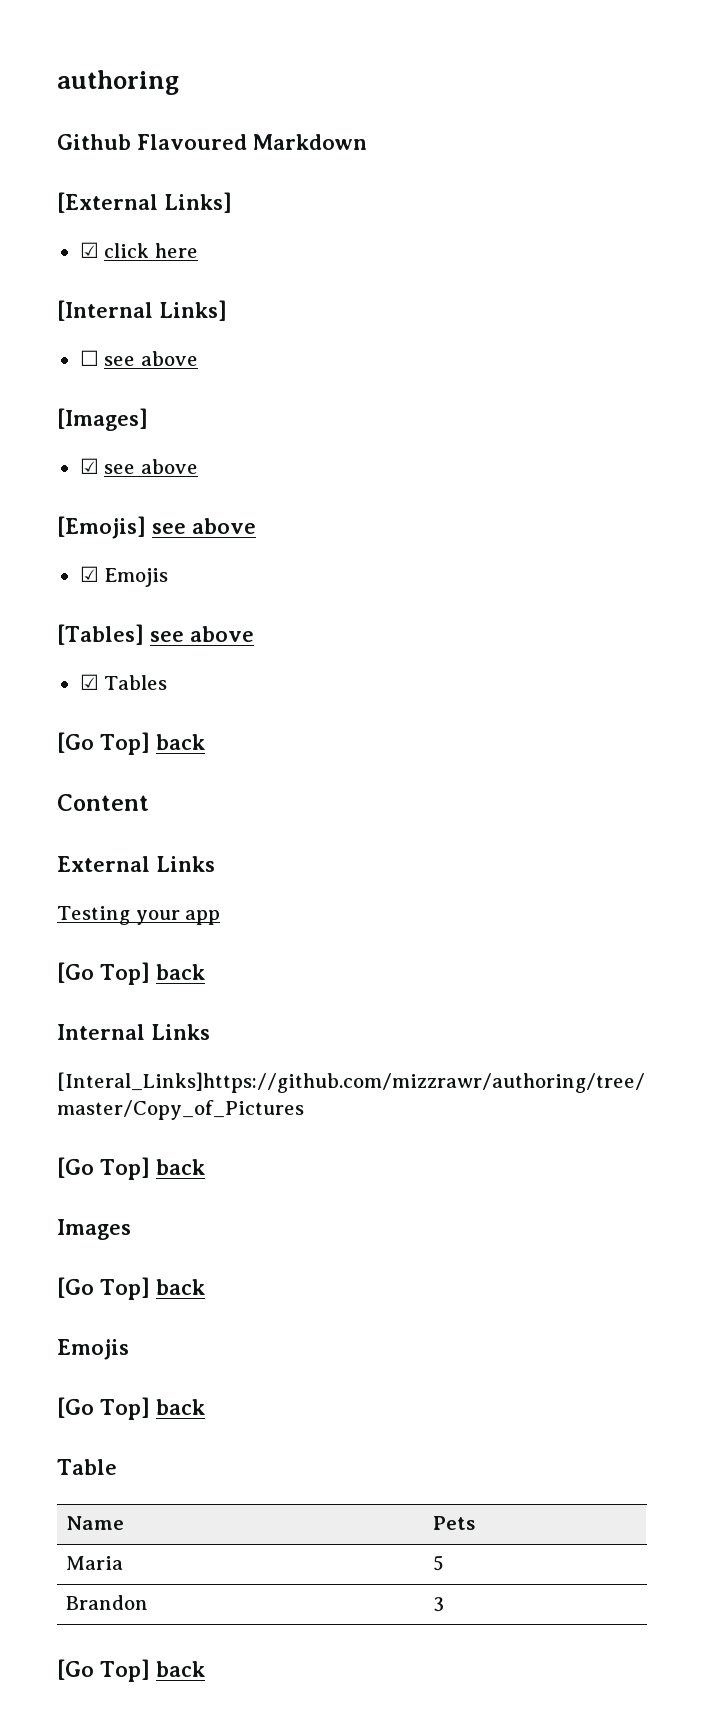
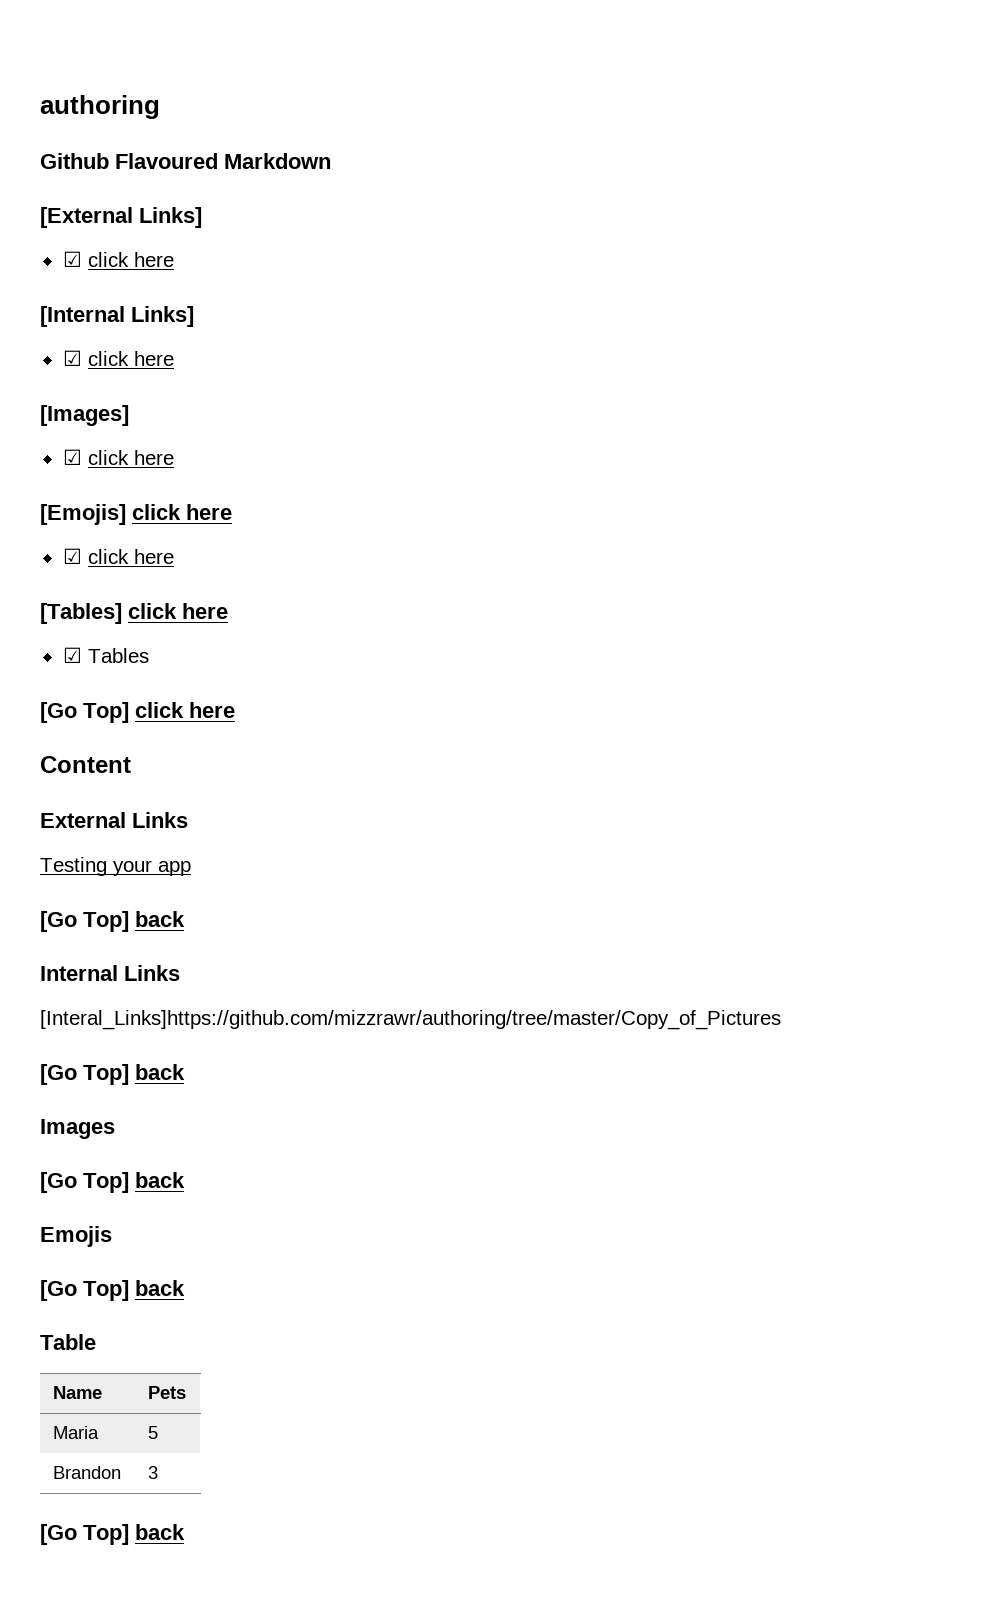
[79,350,198,366] ☐ see above -> [62,350,174,366] ☑ click here
[104,459,198,474] see above -> [87,450,174,465] click here
[152,518,256,534] [79,566,169,587] see above // ☑ Emojis -> [132,504,232,520] [62,548,174,564] click here // ☑ click here
[149,626,254,642] see above -> [128,603,228,619] click here
[155,734,205,750] back -> [135,702,235,718] click here

